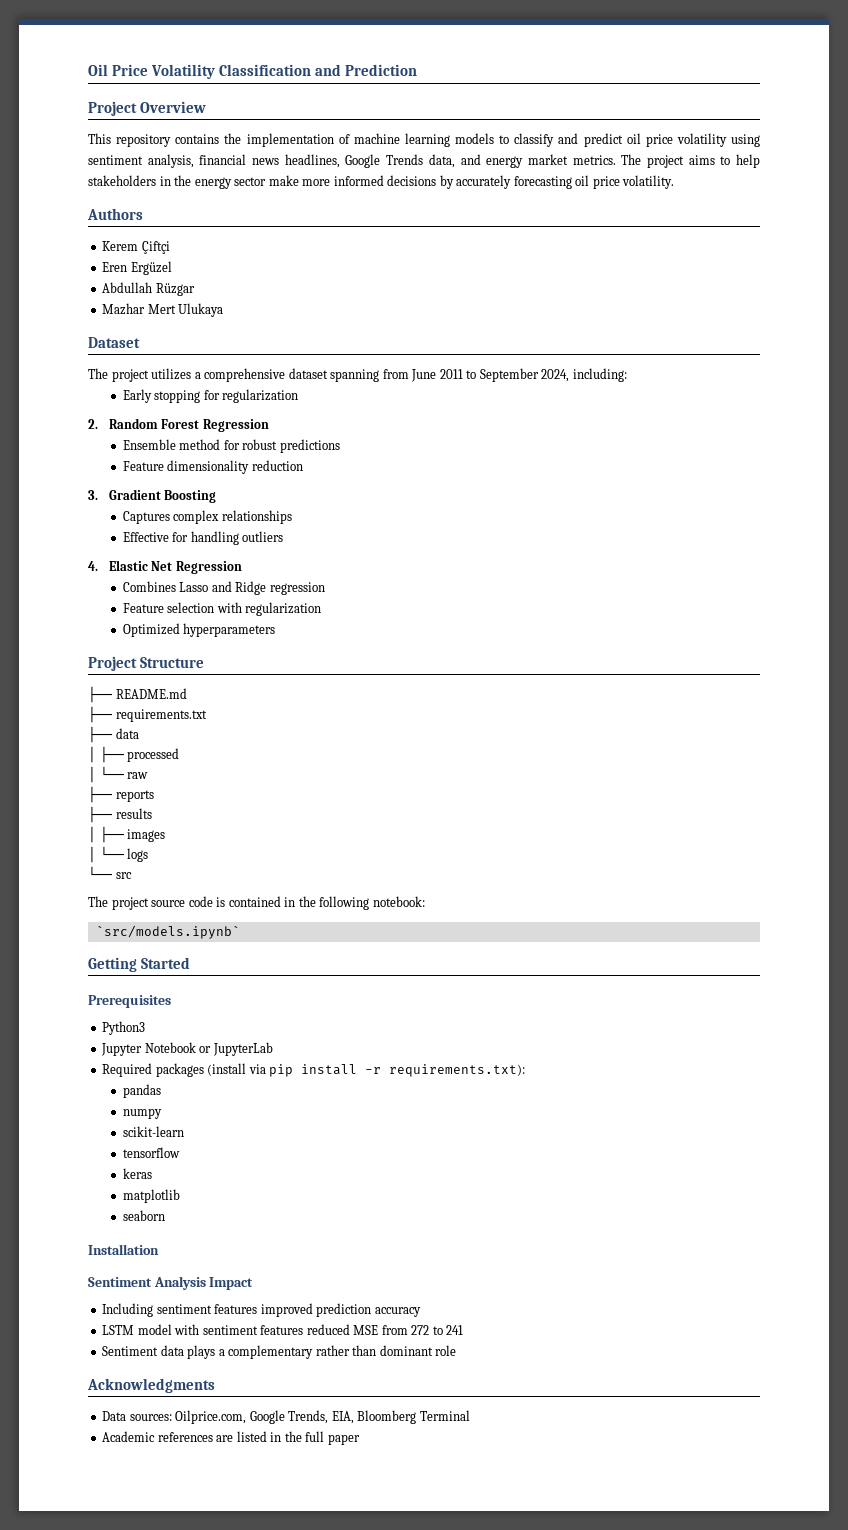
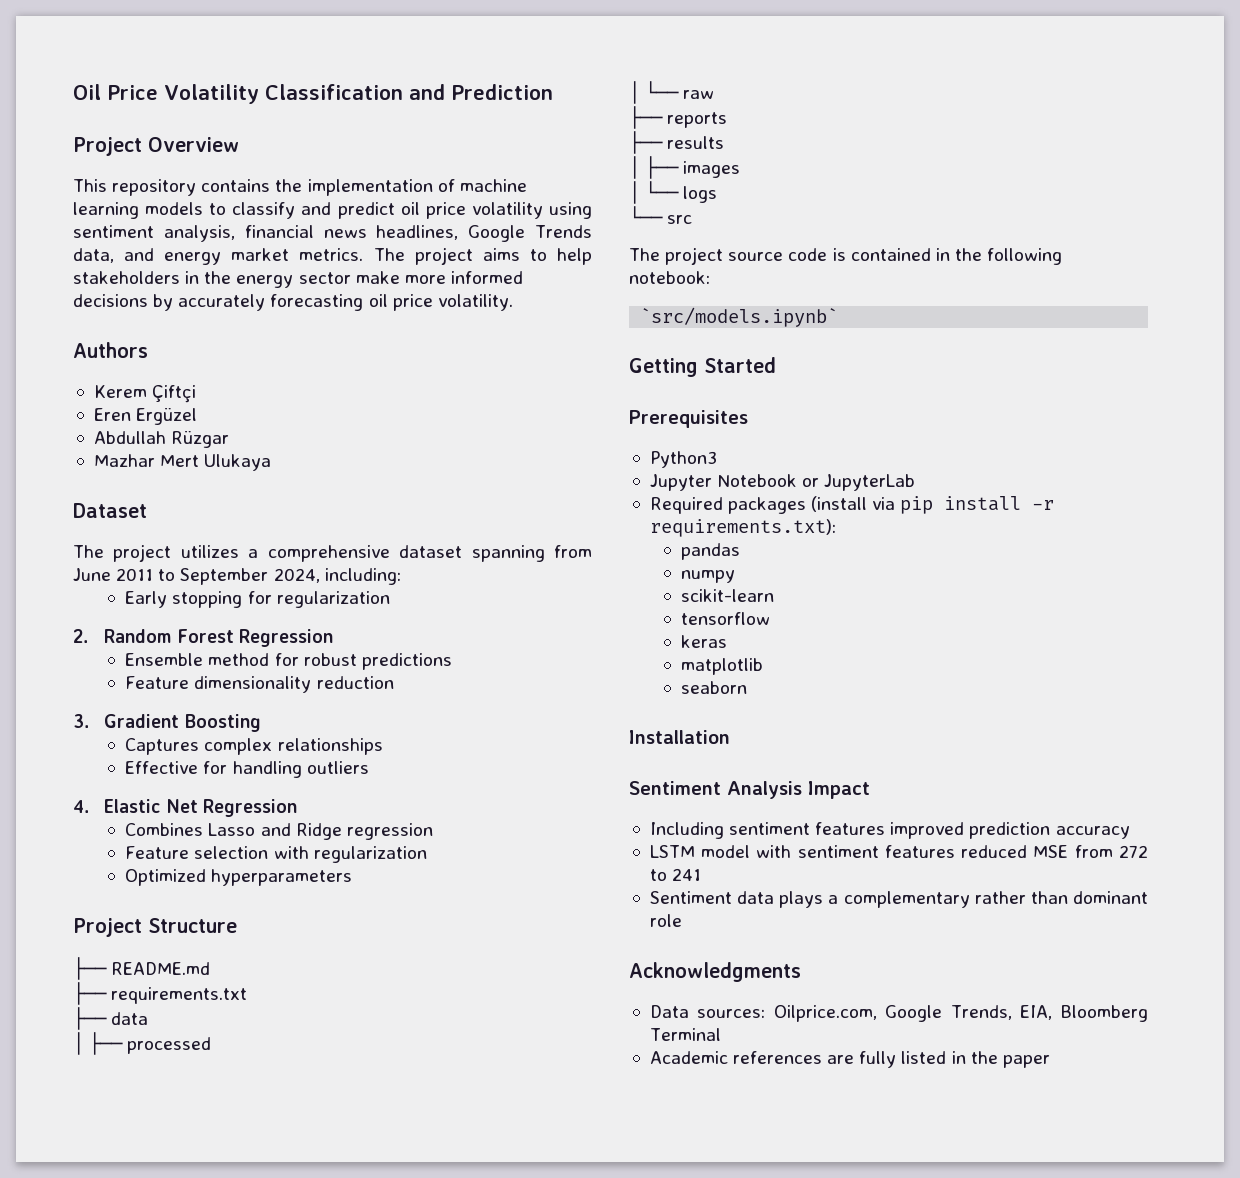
(234, 1438) none -> [859,1051,897,1068] fully
[305,1431,325,1442] full -> (998, 1057) none

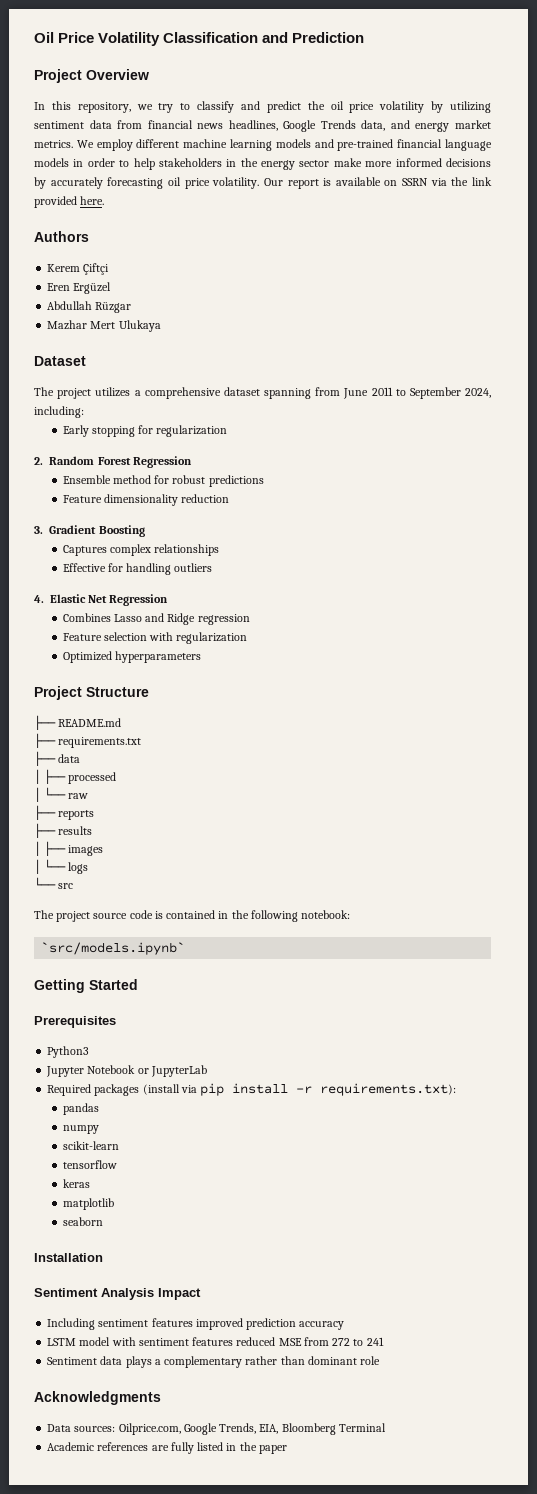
[73,179,527,196] [73,202,204,219] This repository contains the implementation of machine learning models -> [34,101,174,113] In this repository, we try
(395, 210) none -> [307,101,325,110] the
[548,202,592,219] [73,225,235,242] using sentiment analysis, -> [431,101,491,113] [34,120,143,129] by utilizing sentiment data from
[373,247,520,265] The project aims -> [76,139,492,151] [34,158,115,167] We employ different machine learning models and pre-trained financial language models in order
(513, 302) none -> [263,177,493,189] [34,196,105,208] Our report is available on SSRN via the link provided here.

